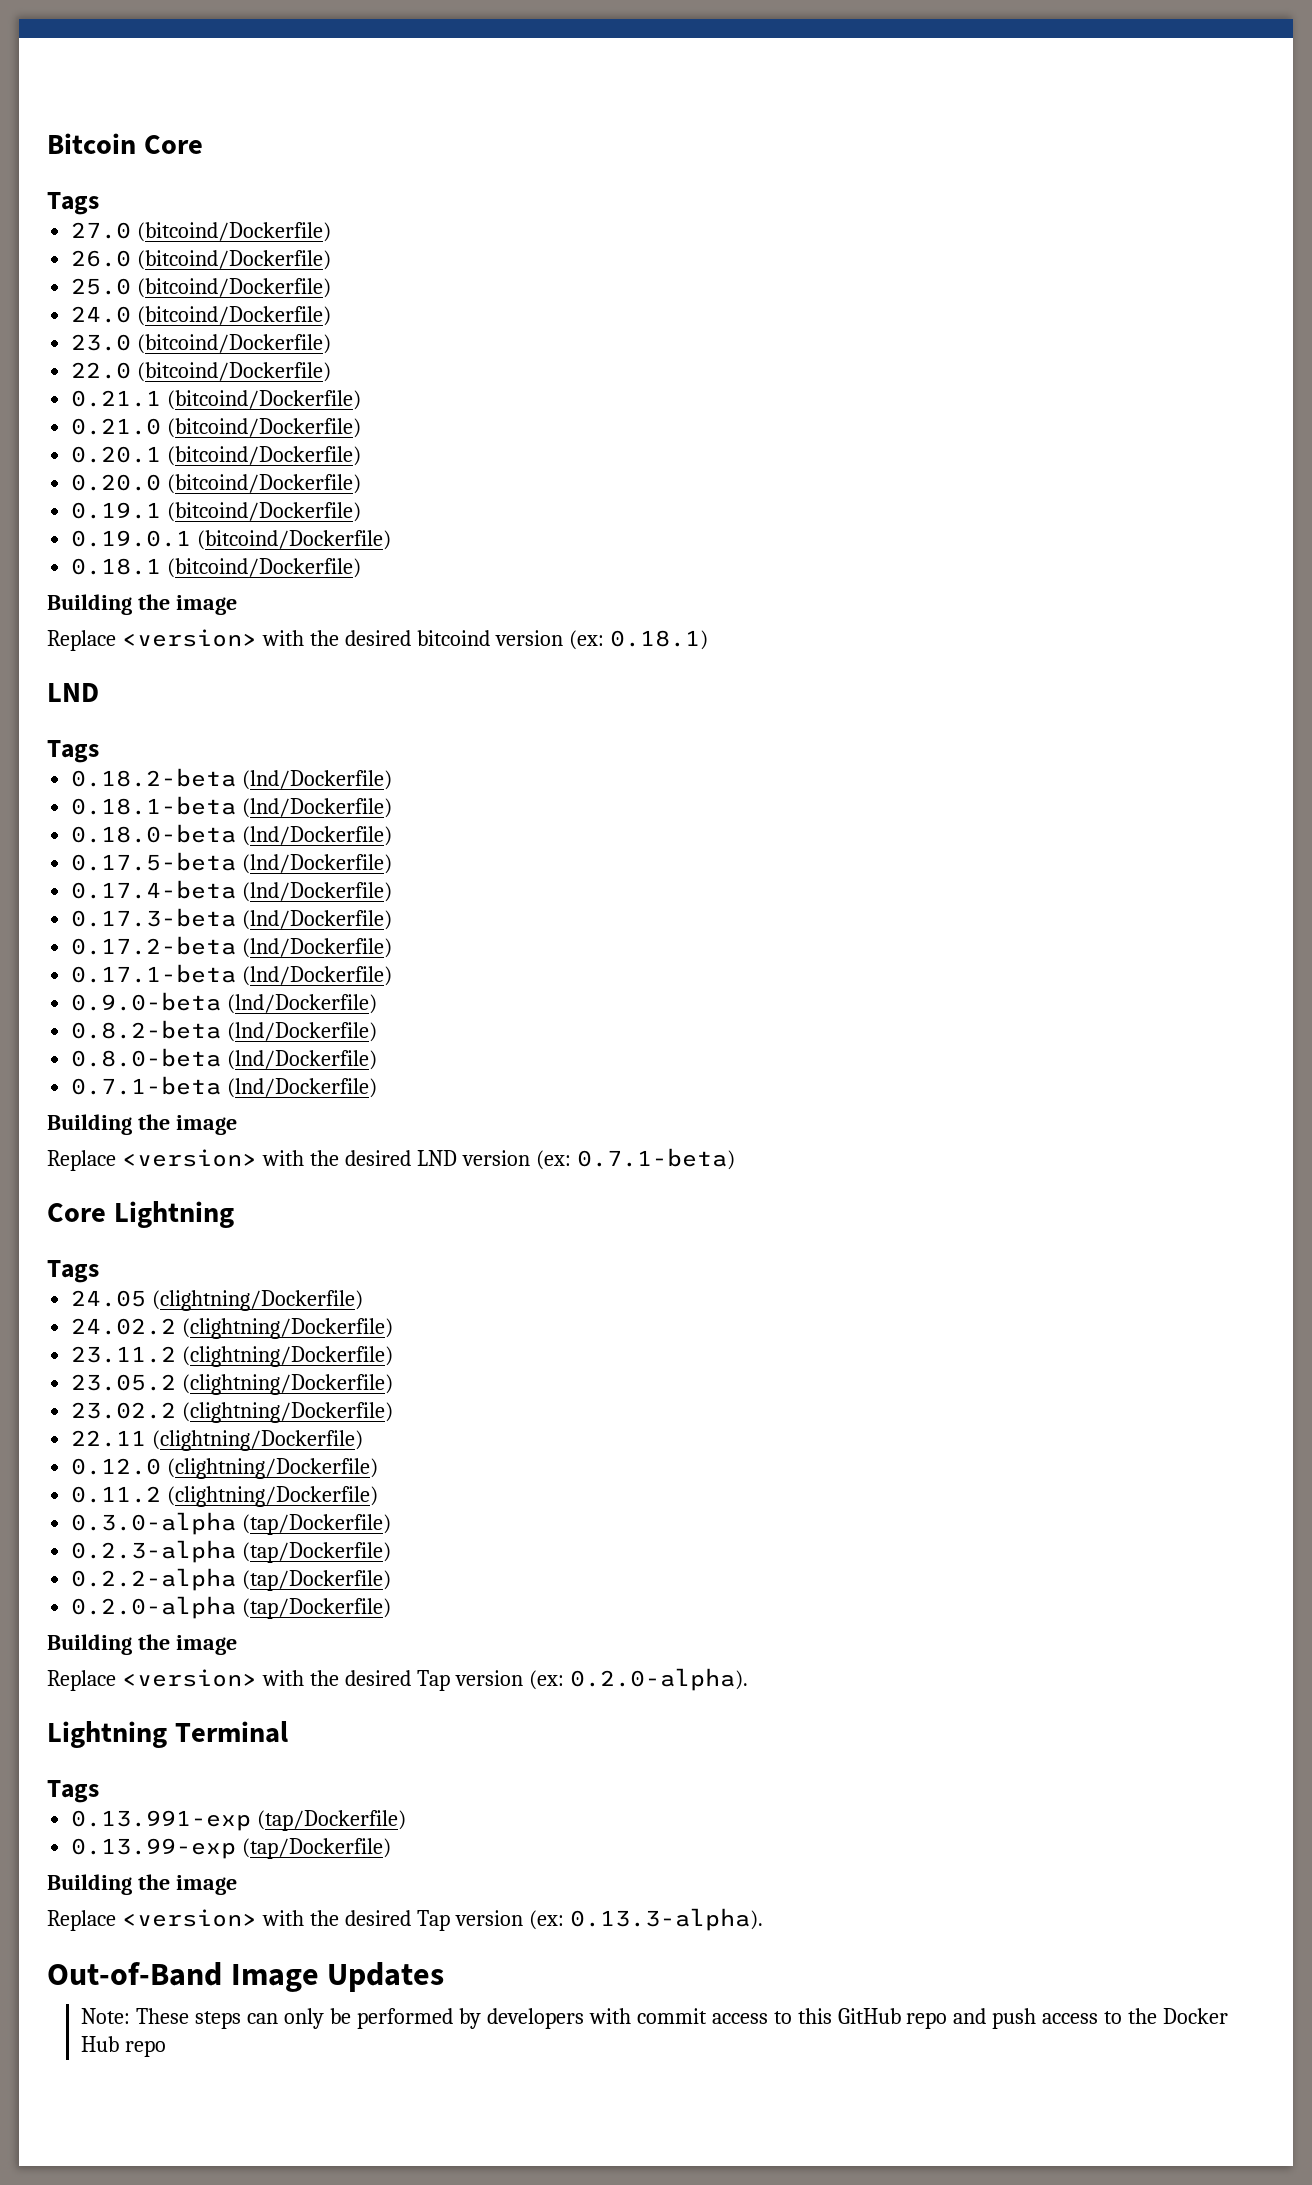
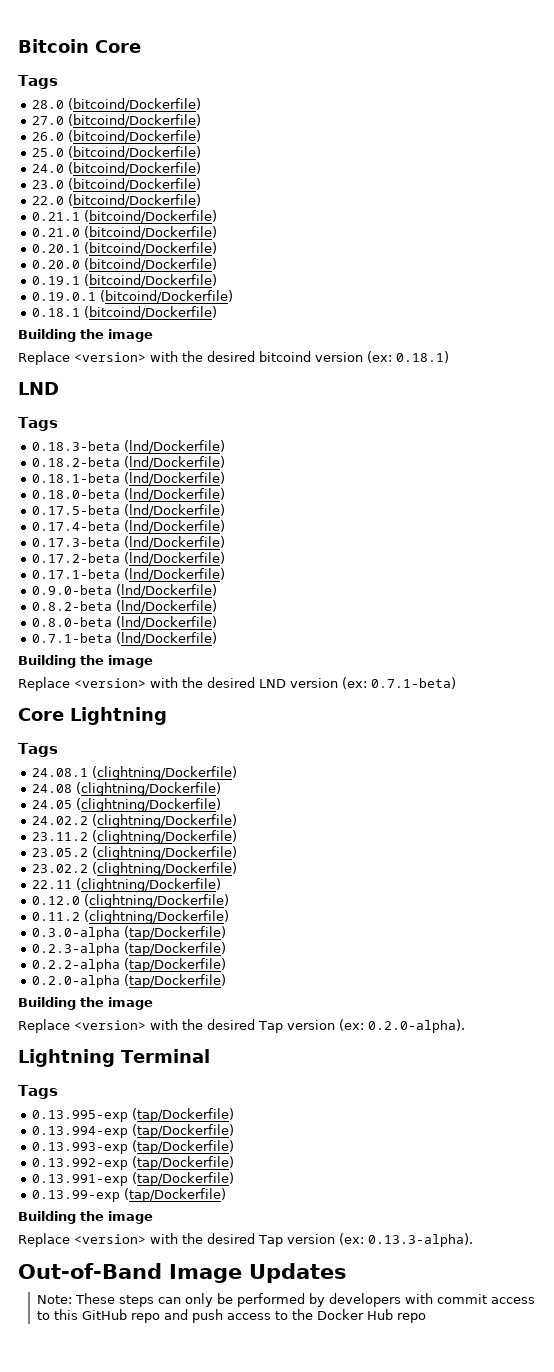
(99, 203) none -> [32,98,202,111] // 28.0 (bitcoind/Dockerfile)
(99, 751) none -> [32,440,226,453] // 0.18.3-beta (lnd/Dockerfile)
(99, 1271) none -> [32,766,238,780] [32,782,222,796] // 24.08.1 (clightning/Dockerfile) // 24.08 (clightning/Dockerfile)
(99, 1791) none -> [32,1108,235,1122] [32,1124,235,1138] [32,1140,235,1154] [32,1156,235,1170] // 0.13.995-exp (tap/Dockerfile) // 0.13.994-exp (tap/Dockerfile) // 0.13.993-exp (tap/Dockerfile) // 0.13.992-exp (tap/Dockerfile)

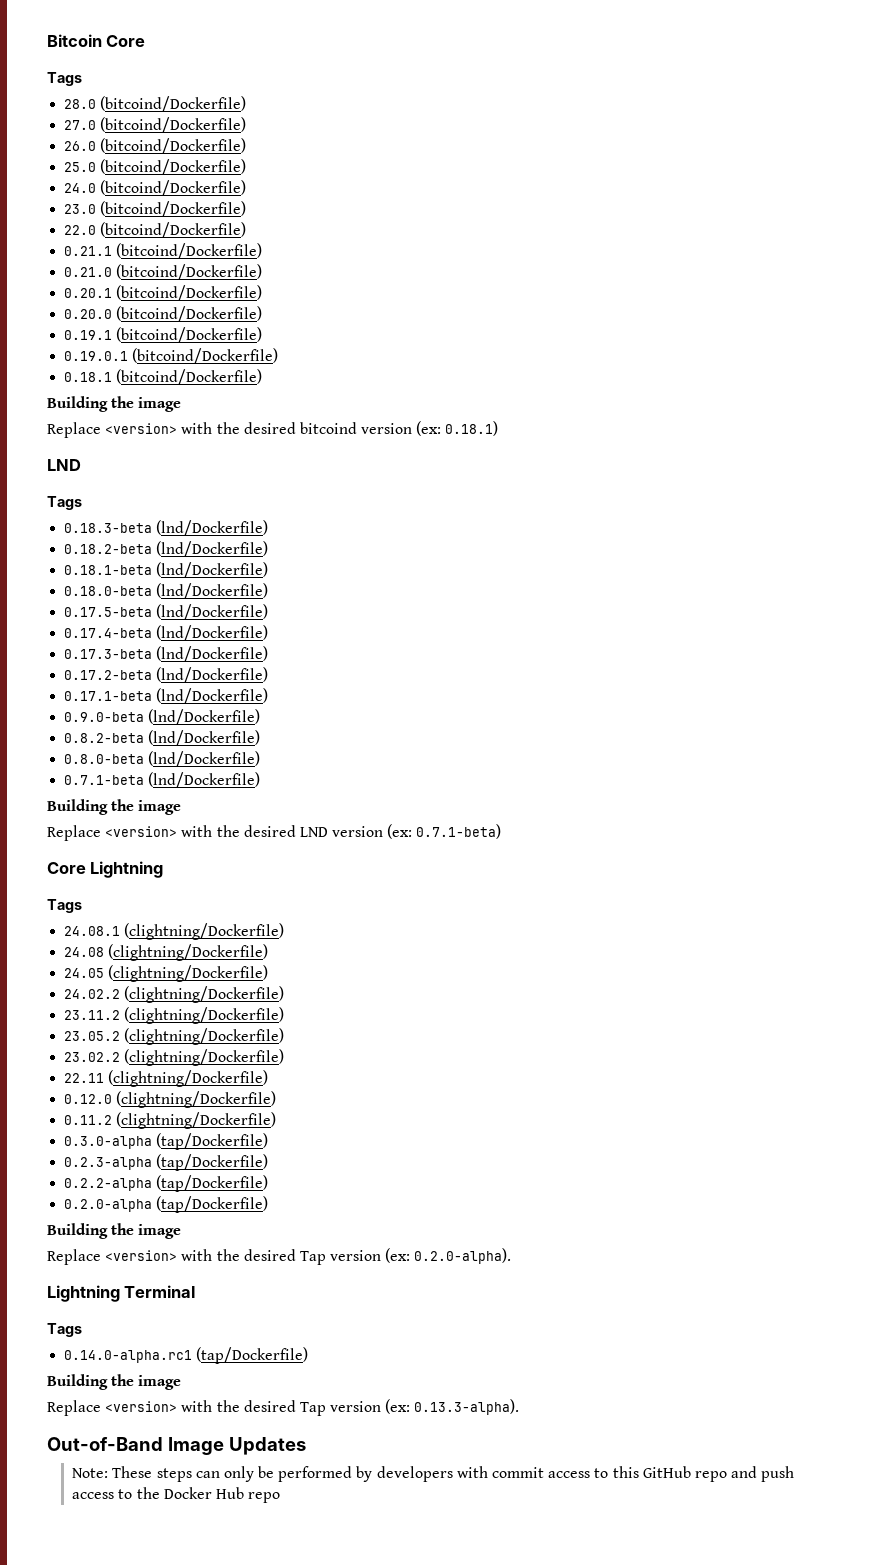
[32,1108,235,1122] [32,1124,235,1138] [32,1140,235,1154] [32,1156,235,1170] [32,1172,235,1186] [32,1190,121,1202] 0.13.995-exp (tap/Dockerfile) // 0.13.994-exp (tap/Dockerfile) // 0.13.993-exp (tap/Dockerfile) // 0.13.992-exp (tap/Dockerfile) // 0.13.991-exp (tap/Dockerfile) // 0.13.99-exp -> [64,1350,193,1363] 0.14.0-alpha.rc1

